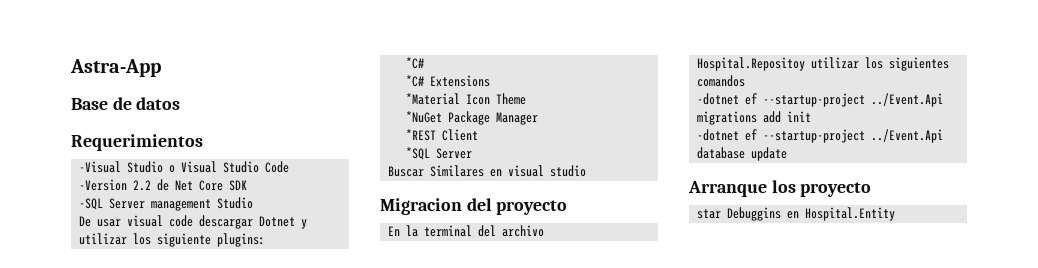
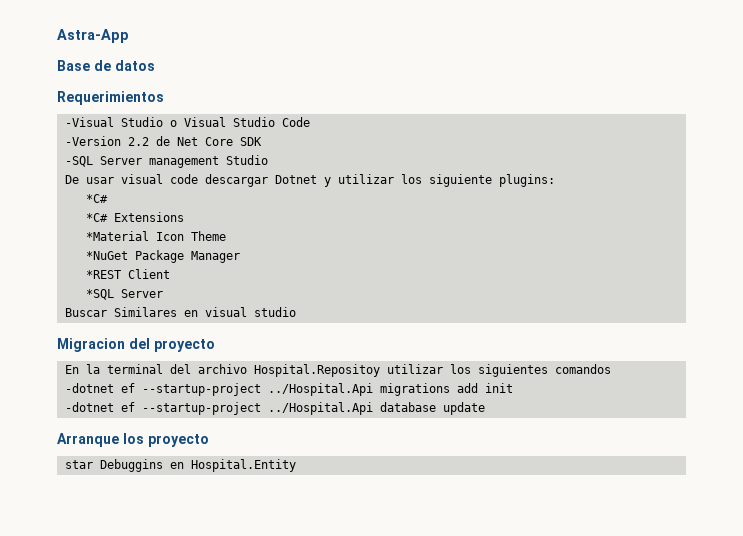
[871,93,944,107] ../Event.Api -> [267,383,373,396] ../Hospital.Api
[871,129,944,143] ../Event.Api -> [267,402,373,415] ../Hospital.Api

